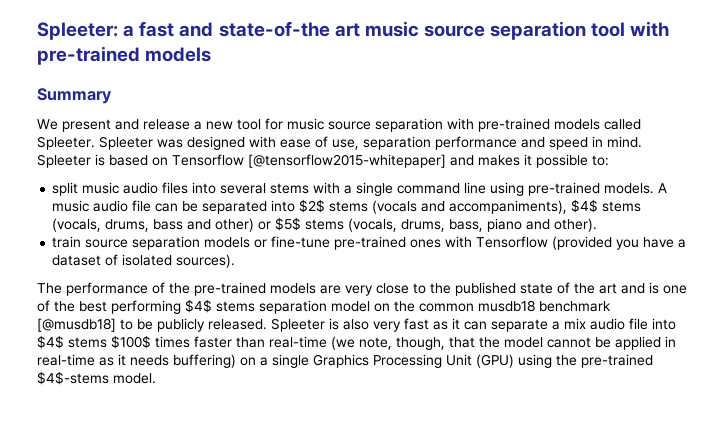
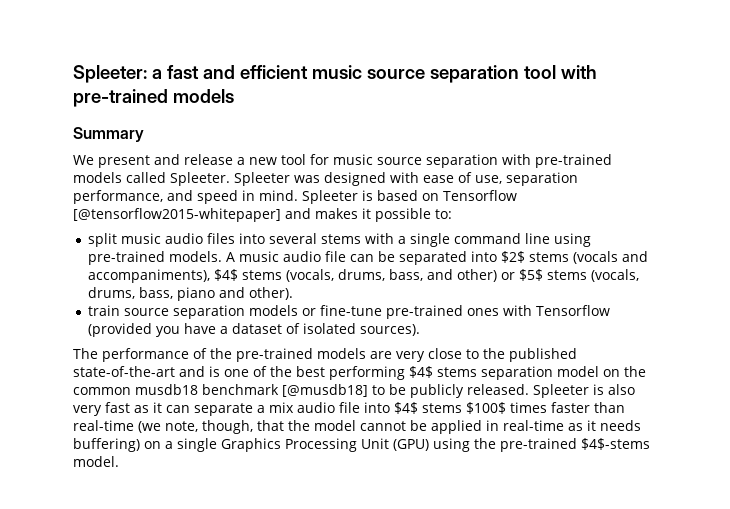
[218,21,360,37] state-of-the art -> [239,65,308,79] efficient
[435,136,517,150] performance -> [73,190,163,204] performance,
[153,219,184,230] bass -> [389,269,424,281] bass,
[520,282,617,294] state of the art -> [73,366,175,377] state-of-the-art

